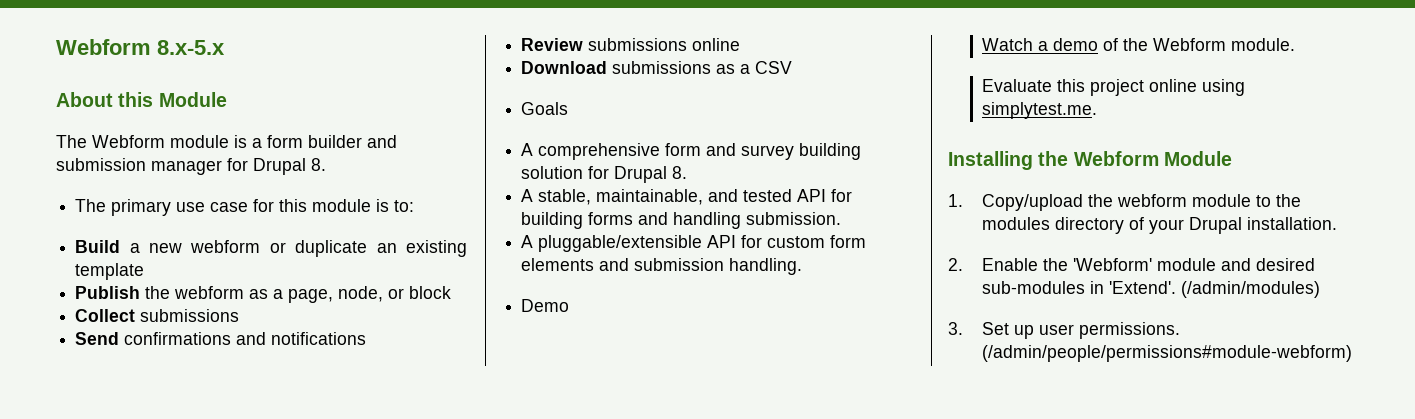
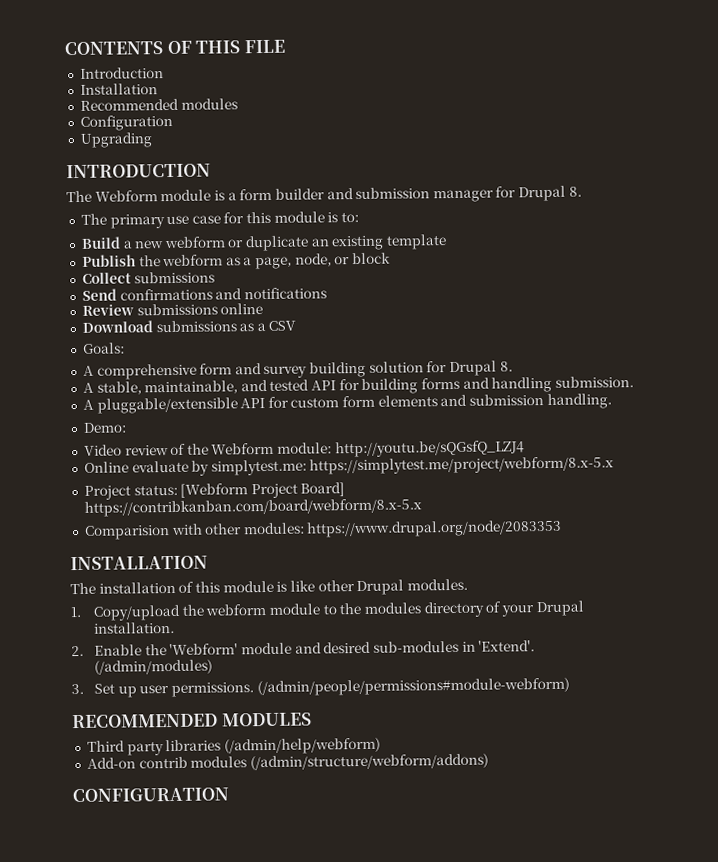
[56,39,225,55] [56,92,227,107] Webform 8.x-5.x // About this Module -> [64,39,285,56] [79,67,164,79] [79,83,158,95] [79,98,238,111] [79,114,173,131] [79,132,152,148] [66,163,211,179] CONTENTS OF THIS FILE // Introduction // Installation // Recommended modules // Configuration // Upgrading // INTRODUCTION
[521,102,569,115] Goals -> [82,342,125,354] Goals:
[521,299,570,312] [982,38,1296,51] [982,79,1246,96] [982,102,1098,119] [948,151,1232,170] Demo // Watch a demo of the Webform module. // Evaluate this project online using simplytest.me. // Installing the Webform Module -> [82,422,127,433] [83,440,525,458] [83,456,615,476] [83,482,346,500] [83,498,422,517] [83,519,563,540] [70,555,208,571] [70,578,468,596] Demo: // Video review of the Webform module: http://youtu.be/sQGsfQ_LZJ4 // Online evaluate by simplytest.me: https://simplytest.me/project/webform/8.x-5.x // Project status: [Webform Project Board] https://contribkanban.com/board/webform/8.x-5.x // Comparision with other modules: https://www.drupal.org/node/2083353 // INSTALLATION // The installation of this module is like other Drupal modules.
(1353, 353) none -> [72,712,312,729] [86,737,381,756] [86,753,489,771] [72,787,229,803] // RECOMMENDED MODULES // Third party libraries (/admin/help/webform) // Add-on contrib modules (/admin/structure/webform/addons) // CONFIGURATION

